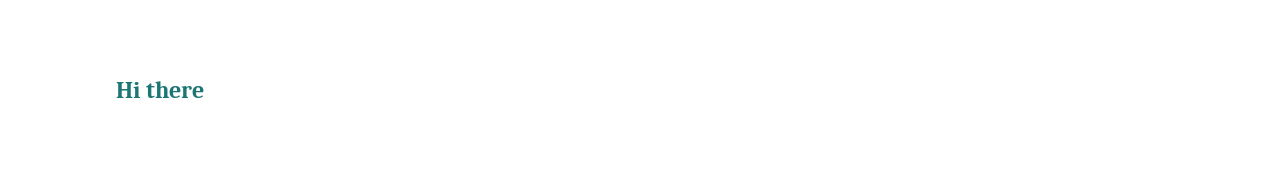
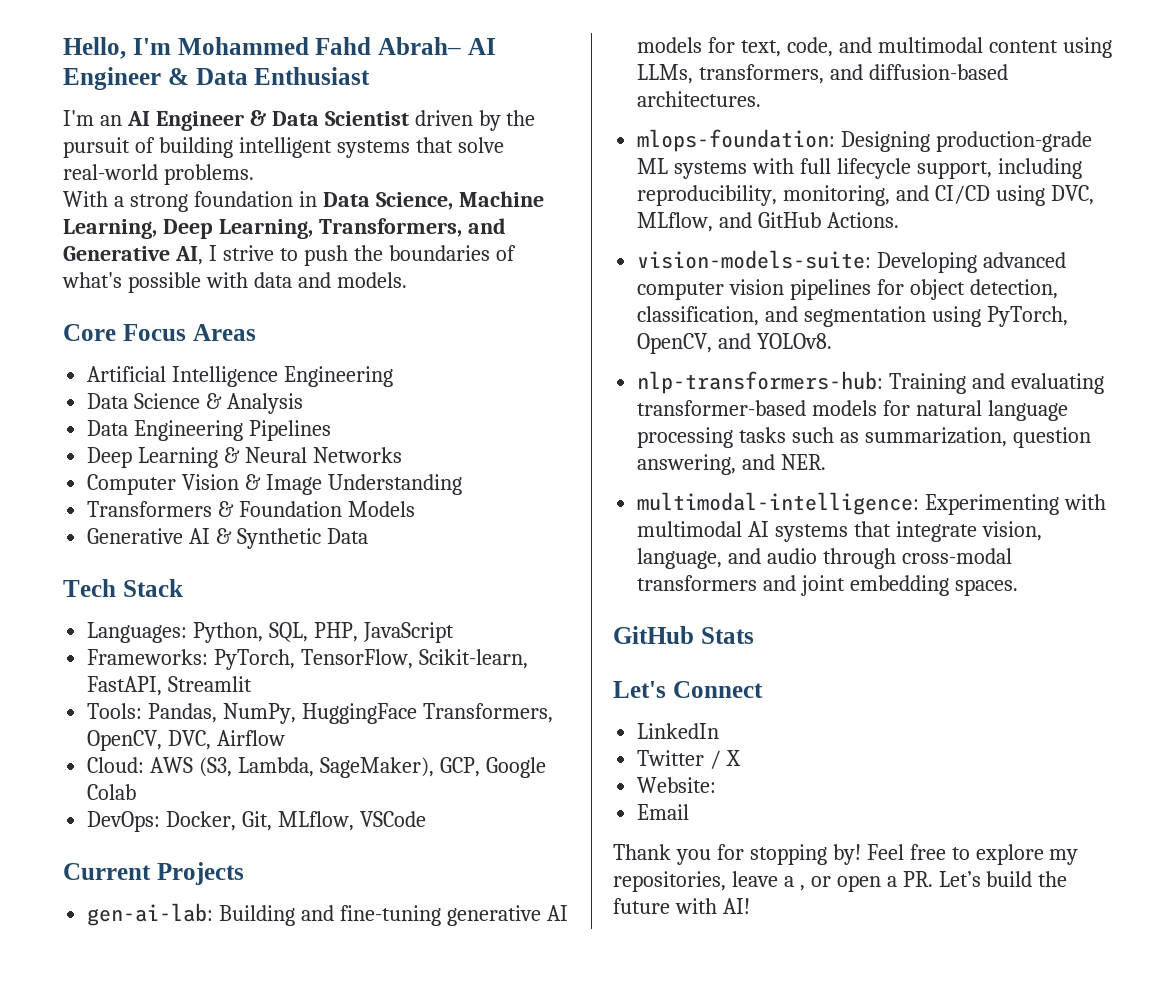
[116,81,205,98] Hi there -> [63,37,496,59] [63,67,371,90] [63,110,536,131] [63,137,504,158] [63,164,254,185] [63,191,544,212] [63,218,506,239] [63,245,516,266] [62,272,407,293] [63,324,256,341] [87,366,394,387] [87,393,304,414] [87,420,332,441] [87,447,402,468] [87,474,462,495] [87,501,416,517] [87,528,368,549] [63,579,183,597] [87,622,454,643] [87,649,529,670] [87,676,253,696] [87,703,553,724] [87,730,286,751] [87,757,546,778] [87,784,137,800] [87,811,426,832] [63,862,244,885] [87,903,568,926] [637,37,1112,58] [637,64,1009,84] [637,91,762,107] [637,129,1093,152] [637,158,1082,179] [637,185,1094,206] [637,212,900,232] [637,250,1067,273] [637,279,1058,300] [637,306,1068,327] [637,333,833,354] [637,371,1105,394] [637,400,1068,421] [637,427,1091,448] [637,454,827,475] [637,492,1107,515] [637,521,1042,542] [637,548,1012,569] [637,575,1018,596] [613,626,754,644] [613,681,763,698] [637,723,720,739] [637,750,742,769] [637,777,717,793] [637,804,690,820] [613,844,1079,865] [613,871,1068,892] [613,898,750,914] Hello, I'm Mohammed Fahd Abrah– AI Engineer & Data Enthusiast // I'm an AI Engineer & Data Scientist driven by the pursuit of building intelligent systems that solve real-world problems. // With a strong foundation in Data Science, Machine Learning, Deep Learning, Transformers, and Generative AI, I strive to push the boundaries of what's possible with data and models. // Core Focus Areas // Artificial Intelligence Engineering // Data Science & Analysis // Data Engineering Pipelines // Deep Learning & Neural Networks // Computer Vision & Image Understanding // Transformers & Foundation Models // Generative AI & Synthetic Data // Tech Stack // Languages: Python, SQL, PHP, JavaScript // Frameworks: PyTorch, TensorFlow, Scikit-learn, FastAPI, Streamlit // Tools: Pandas, NumPy, HuggingFace Transformers, OpenCV, DVC, Airflow // Cloud: AWS (S3, Lambda, SageMaker), GCP, Google Colab // DevOps: Docker, Git, MLflow, VSCode // Current Projects // gen-ai-lab: Building and fine-tuning generative AI models for text, code, and multimodal content using LLMs, transformers, and diffusion-based architectures. // mlops-foundation: Designing production-grade ML systems with full lifecycle support, including reproducibility, monitoring, and CI/CD using DVC, MLflow, and GitHub Actions. // vision-models-suite: Developing advanced computer vision pipelines for object detection, classification, and segmentation using PyTorch, OpenCV, and YOLOv8. // nlp-transformers-hub: Training and evaluating transformer-based models for natural language processing tasks such as summarization, question answering, and NER. // multimodal-intelligence: Experimenting with multimodal AI systems that integrate vision, language, and audio through cross-modal transformers and joint embedding spaces. // GitHub Stats // Let's Connect // LinkedIn // Twitter / X // Website: // Email // Thank you for stopping by! Feel free to explore my repositories, leave a , or open a PR. Let’s build the future with AI!

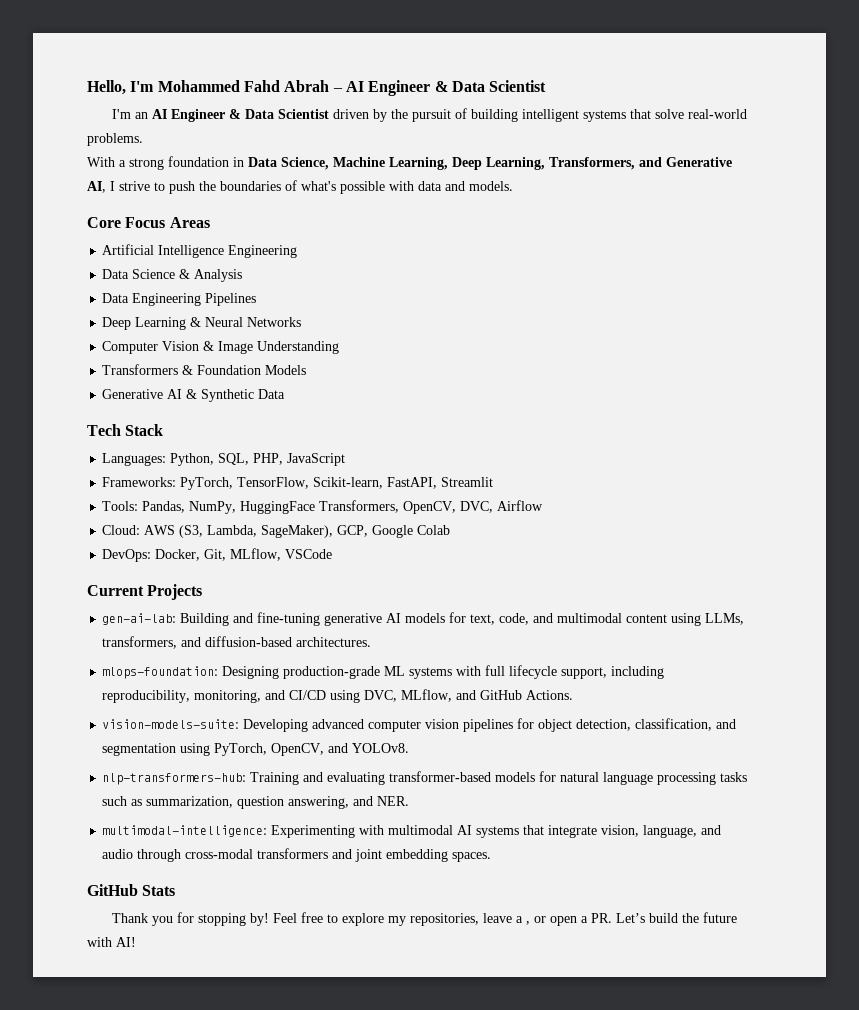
[378,37,496,55] [63,67,371,90] Abrah– AI Engineer & Data Enthusiast -> [284,80,547,96] Abrah – AI Engineer & Data Scientist
[613,681,763,698] [637,723,720,739] [637,750,742,769] [637,777,717,793] [637,804,690,820] // Let's Connect // LinkedIn // Twitter / X // Website: // Email -> (176, 890) none

